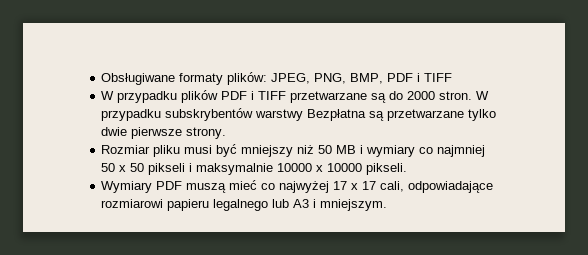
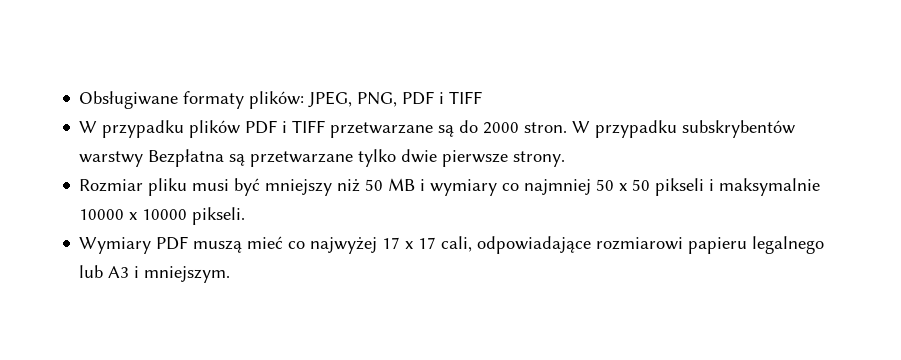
[350,73,384,84] BMP, -> (398, 99) none

